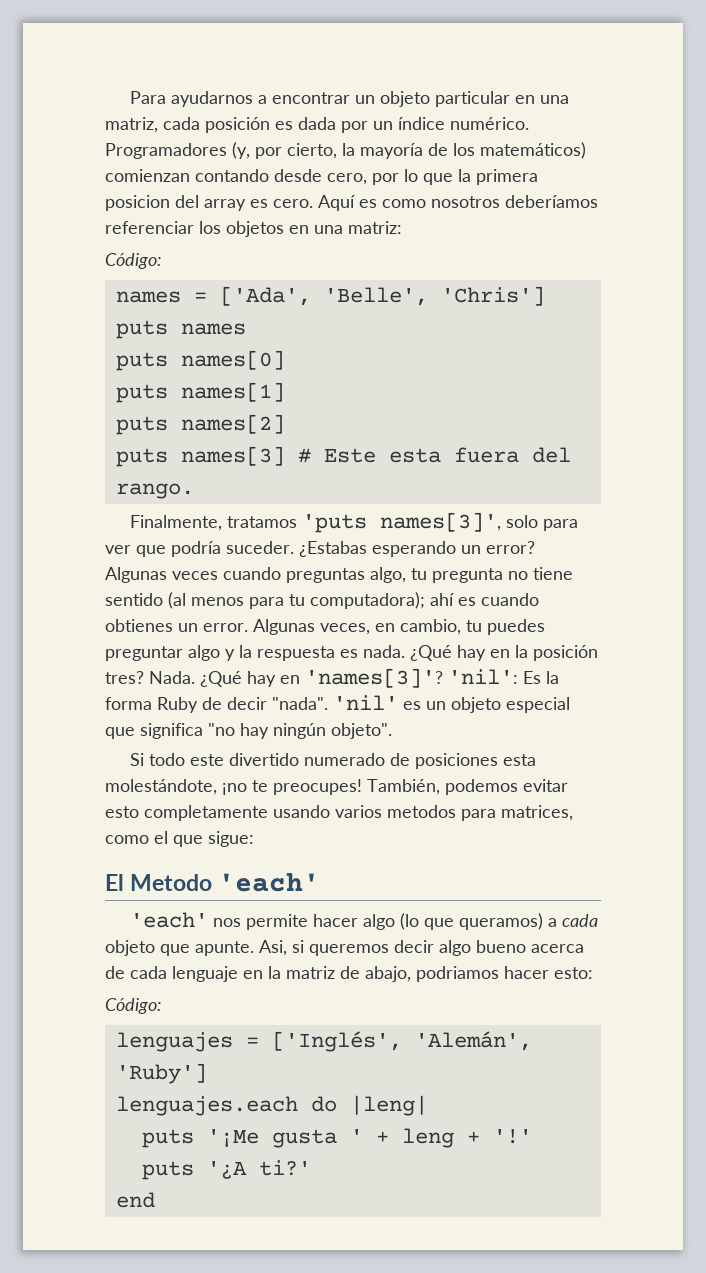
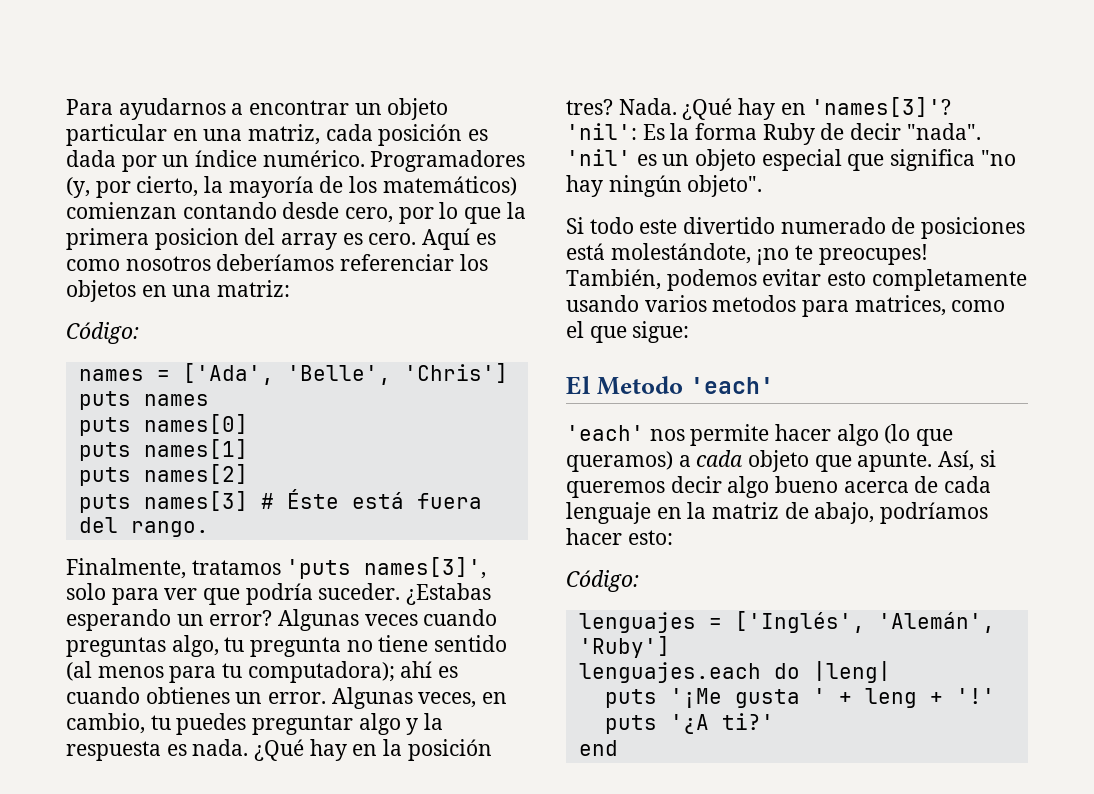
[323,448,441,463] Este esta -> [286,489,404,509] Éste está
[503,754,537,766] esta -> [566,243,605,260] está
[259,940,287,956] Asi, -> [938,450,975,471] Así,
[416,966,499,982] podriamos -> [880,502,989,524] podríamos

